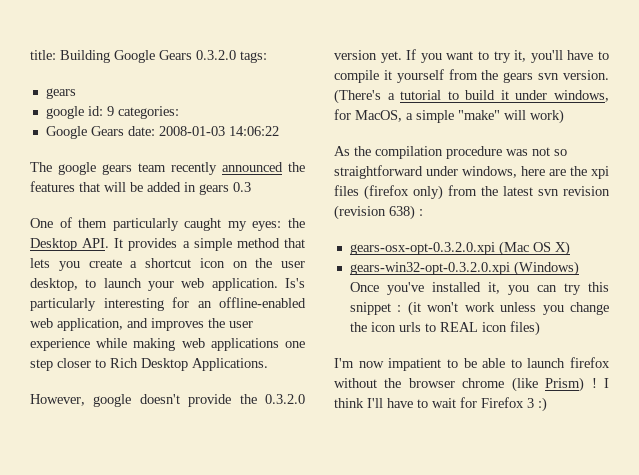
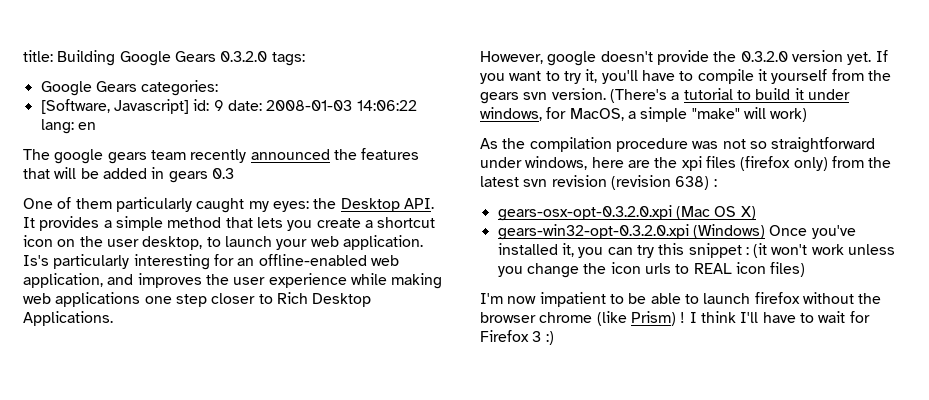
[45,88,76,99] [45,106,179,119] [45,126,124,139] gears // google id: 9 categories: // Google Gears -> [40,80,219,96] [40,99,224,114] Google Gears categories: // [Software, Javascript] id: 9
(279, 131) none -> [40,119,96,134] lang: en

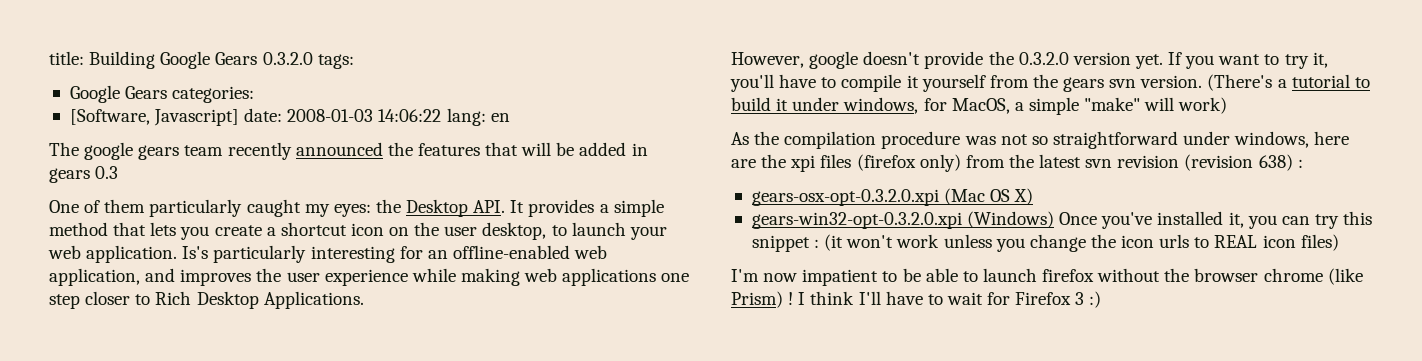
[193,99,224,111] id: 9 -> (240, 117) none

